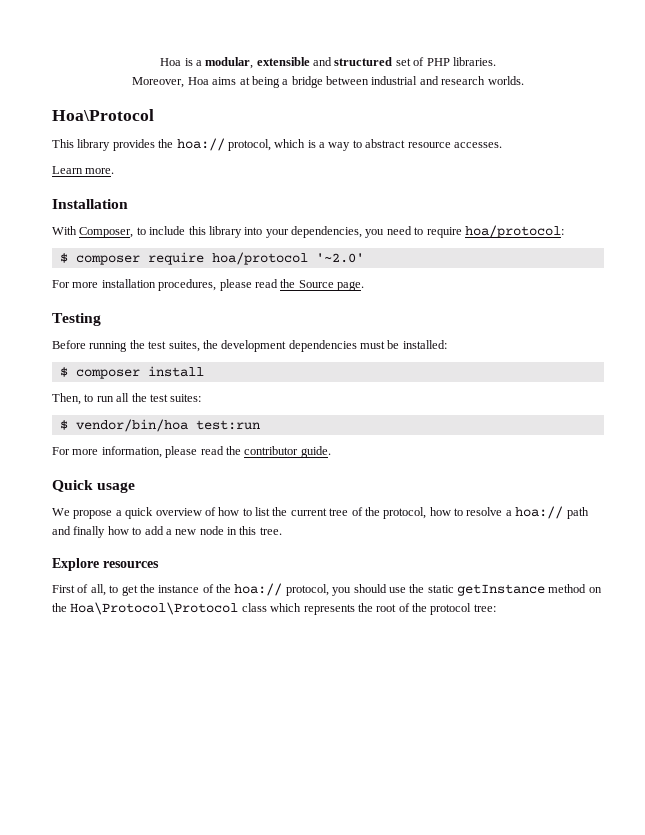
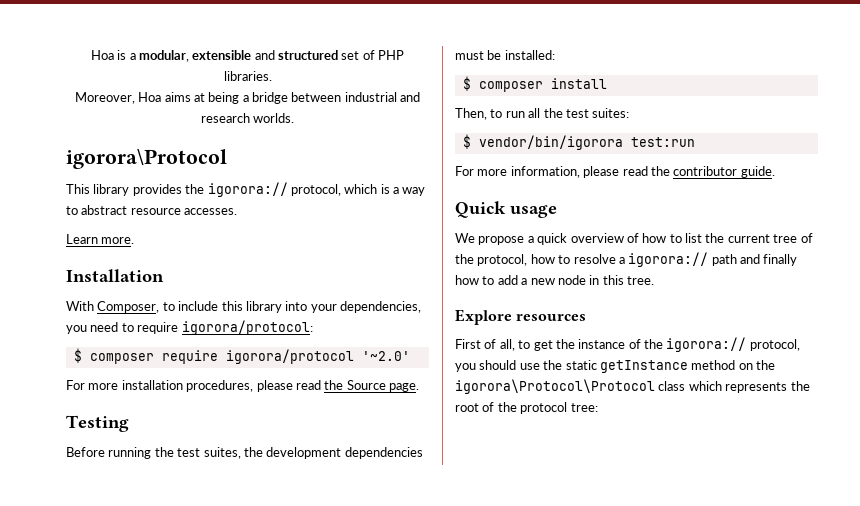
[52,109,154,121] Hoa\Protocol -> [66,149,227,169] igorora\Protocol
[176,138,225,151] hoa:// -> [207,182,288,197] igorora://
[464,225,564,238] hoa/protocol: -> [181,320,313,335] igorora/protocol:
[211,252,308,265] hoa/protocol -> [225,349,354,364] igorora/protocol
[75,419,188,432] vendor/bin/hoa -> [478,135,623,150] vendor/bin/igorora
[515,506,564,519] hoa:// -> [628,252,709,267] igorora://
[234,583,283,596] hoa:// -> [666,337,747,352] igorora://
[70,602,239,615] Hoa\Protocol\Protocol -> [455,379,655,394] igorora\Protocol\Protocol

